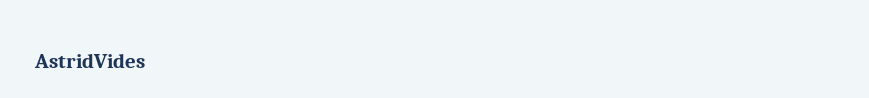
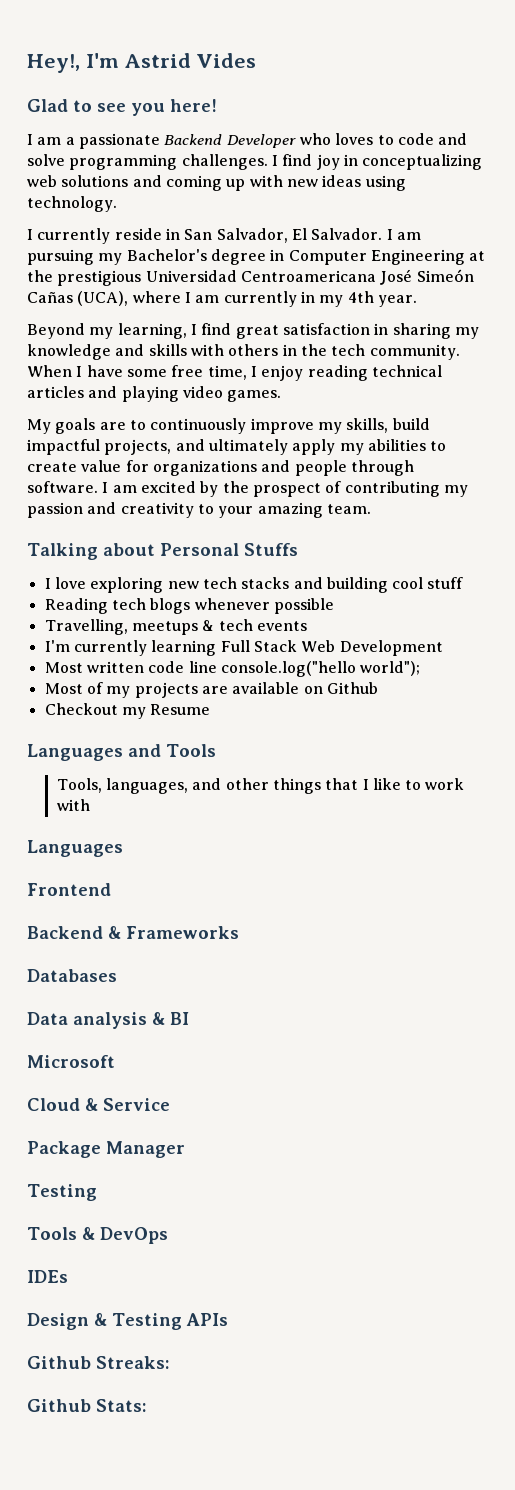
[34,53,145,68] AstridVides -> [27,53,257,73] [27,99,217,116] [27,133,468,149] [27,154,483,170] [27,175,406,191] [27,196,117,212] [27,228,421,244] [27,249,486,265] [27,269,474,286] [27,291,417,307] [27,323,479,339] [27,344,460,360] [27,365,442,381] [27,386,282,402] [27,418,430,434] [27,439,447,455] [27,460,414,476] [27,481,468,497] [27,502,371,518] [27,543,298,560] [44,577,464,593] [44,598,334,614] [44,619,307,635] [44,640,443,656] [44,661,421,677] [44,682,378,698] [44,703,211,719] [27,744,216,761] [56,778,465,794] [56,799,90,811] [27,840,123,857] [27,883,111,896] [27,926,239,939] [27,969,117,982] [27,1012,189,1029] [27,1055,115,1068] [27,1098,170,1111] [27,1141,185,1158] [27,1184,97,1201] [27,1227,168,1244] [27,1270,68,1283] [27,1313,228,1330] [27,1356,170,1369] [27,1399,147,1412] Hey!, I'm Astrid Vides // Glad to see you here! // I am a passionate Backend Developer who loves to code and solve programming challenges. I find joy in conceptualizing web solutions and coming up with new ideas using technology. // I currently reside in San Salvador, El Salvador. I am pursuing my Bachelor's degree in Computer Engineering at the prestigious Universidad Centroamericana José Simeón Cañas (UCA), where I am currently in my 4th year. // Beyond my learning, I find great satisfaction in sharing my knowledge and skills with others in the tech community. When I have some free time, I enjoy reading technical articles and playing video games. // My goals are to continuously improve my skills, build impactful projects, and ultimately apply my abilities to create value for organizations and people through software. I am excited by the prospect of contributing my passion and creativity to your amazing team. // Talking about Personal Stuffs // I love exploring new tech stacks and building cool stuff // Reading tech blogs whenever possible // Travelling, meetups & tech events // I'm currently learning Full Stack Web Development // Most written code line console.log("hello world"); // Most of my projects are available on Github // Checkout my Resume // Languages and Tools // Tools, languages, and other things that I like to work with // Languages // Frontend // Backend & Frameworks // Databases // Data analysis & BI // Microsoft // Cloud & Service // Package Manager // Testing // Tools & DevOps // IDEs // Design & Testing APIs // Github Streaks: // Github Stats:

